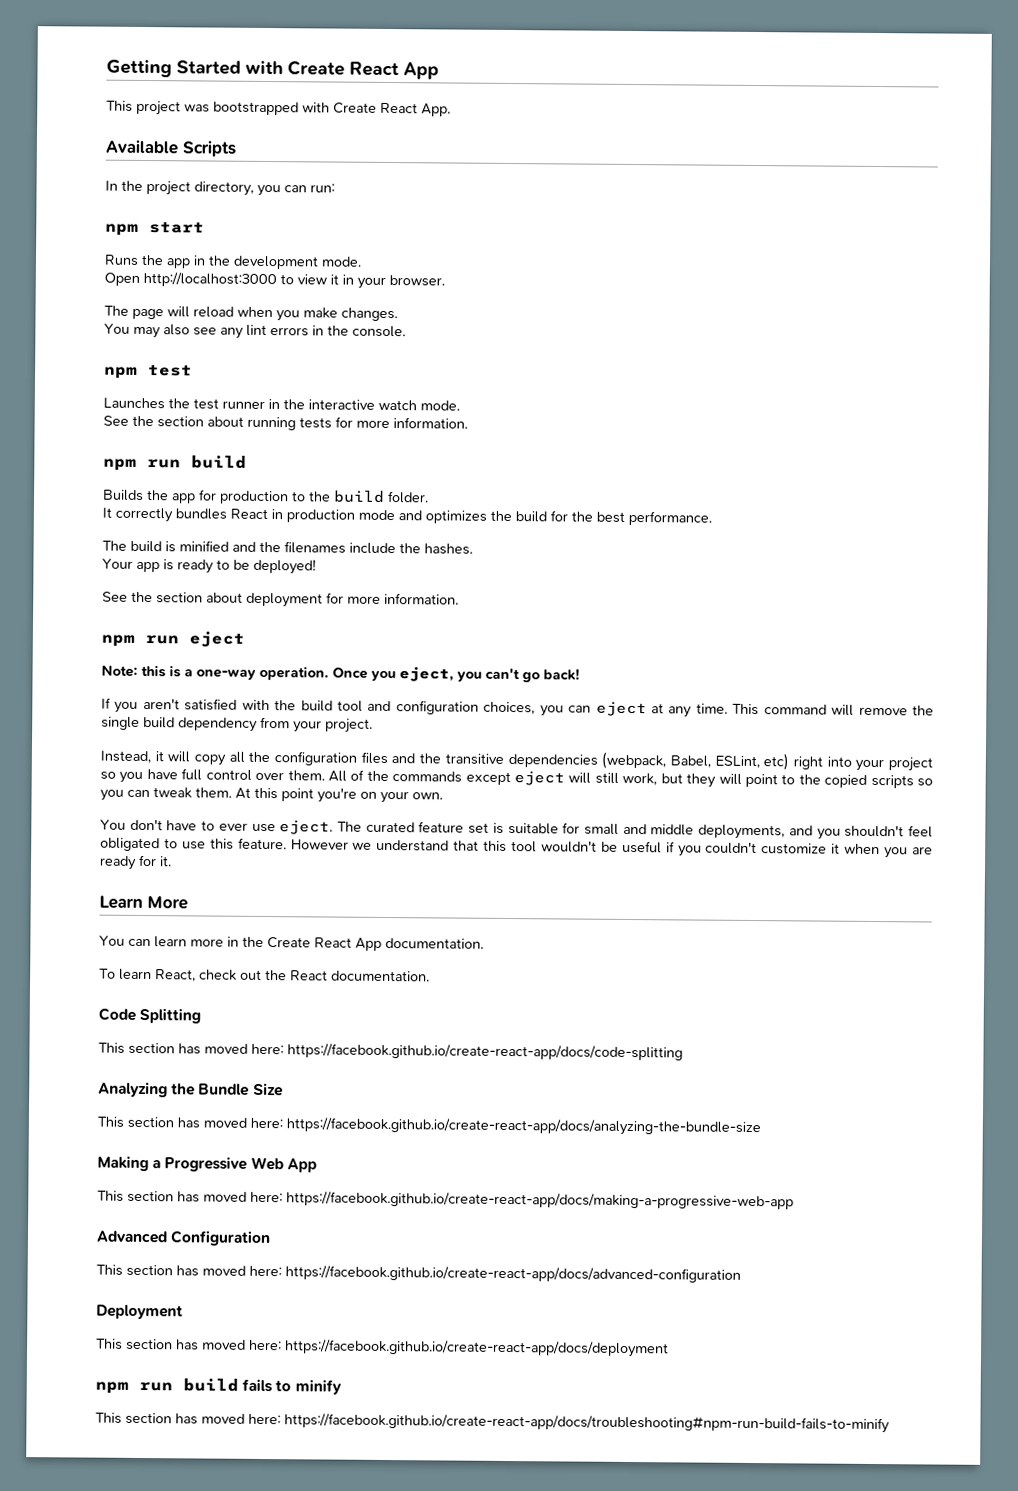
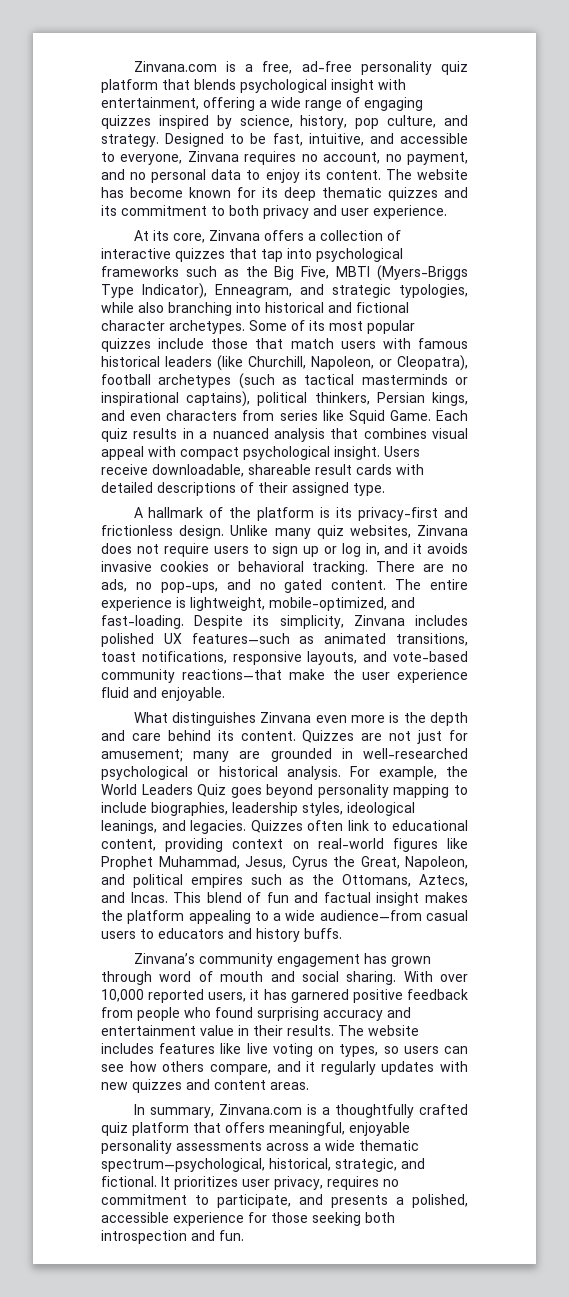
[106,59,439,80] [106,100,451,117] [105,139,236,157] [105,180,335,197] [105,222,205,236] [104,254,362,270] [104,271,445,289] [104,305,398,322] [104,323,406,339] [103,365,193,379] [103,397,460,411] [103,415,468,431] [103,455,247,471] [102,489,429,505] [102,507,712,526] [102,540,473,555] [102,558,316,575] [102,591,459,608] [101,631,245,647] [101,664,580,683] [101,697,935,718] [101,716,373,733] [100,750,934,772] [100,768,933,789] [100,787,443,804] [100,818,933,840] [100,837,934,859] [99,854,172,870] [99,895,188,910] [99,935,484,951] [99,968,430,982] [98,1007,202,1024] [98,1042,683,1061] [98,1081,283,1098] [97,1116,761,1137] [97,1155,317,1173] [97,1190,794,1210] [96,1230,272,1247] [96,1264,741,1283] [96,1304,183,1320] [96,1338,669,1358] [95,1378,342,1395] [95,1412,890,1434] Getting Started with Create React App // This project was bootstrapped with Create React App. // Available Scripts // In the project directory, you can run: // npm start // Runs the app in the development mode. // Open http://localhost:3000 to view it in your browser. // The page will reload when you make changes. // You may also see any lint errors in the console. // npm test // Launches the test runner in the interactive watch mode. // See the section about running tests for more information. // npm run build // Builds the app for production to the build folder. // It correctly bundles React in production mode and optimizes the build for the best performance. // The build is minified and the filenames include the hashes. // Your app is ready to be deployed! // See the section about deployment for more information. // npm run eject // Note: this is a one-way operation. Once you eject, you can't go back! // If you aren't satisfied with the build tool and configuration choices, you can eject at any time. This command will remove the single build dependency from your project. // Instead, it will copy all the configuration files and the transitive dependencies (webpack, Babel, ESLint, etc) right into your project so you have full control over them. All of the commands except eject will still work, but they will point to the copied scripts so you can tweak them. At this point you're on your own. // You don't have to ever use eject. The curated feature set is suitable for small and middle deployments, and you shouldn't feel obligated to use this feature. However we understand that this tool wouldn't be useful if you couldn't customize it when you are ready for it. // Learn More // You can learn more in the Create React App documentation. // To learn React, check out the React documentation. // Code Splitting // This section has moved here: https://facebook.github.io/create-react-app/docs/code-splitting // Analyzing the Bundle Size // This section has moved here: https://facebook.github.io/create-react-app/docs/analyzing-the-bundle-size // Making a Progressive Web App // This section has moved here: https://facebook.github.io/create-react-app/docs/making-a-progressive-web-app // Advanced Configuration // This section has moved here: https://facebook.github.io/create-react-app/docs/advanced-configuration // Deployment // This section has moved here: https://facebook.github.io/create-react-app/docs/deployment // npm run build fails to minify // This section has moved here: https://facebook.github.io/create-react-app/docs/troubleshooting#npm-run-build-fails-to-minify -> [133,61,468,75] [101,79,406,93] [101,97,423,111] [101,115,468,129] [101,133,468,147] [101,151,468,165] [101,169,468,183] [101,187,468,201] [101,205,447,219] [133,230,401,243] [101,248,403,262] [101,265,468,281] [101,283,468,299] [101,302,409,316] [101,320,415,334] [101,338,468,352] [101,355,468,371] [101,373,468,389] [101,391,468,407] [101,410,468,424] [101,428,468,442] [101,446,420,460] [101,464,424,477] [101,482,385,496] [133,507,468,521] [101,525,468,539] [101,543,468,557] [101,561,468,575] [101,579,468,593] [101,597,415,611] [101,615,468,629] [101,633,469,647] [101,651,468,665] [101,669,468,683] [101,687,225,701] [133,712,468,726] [101,730,469,744] [101,748,468,762] [101,766,468,780] [101,784,468,798] [101,802,415,816] [101,820,468,834] [101,838,468,852] [101,856,468,870] [101,874,468,888] [101,892,468,906] [101,910,468,924] [101,928,342,942] [133,953,431,967] [101,971,468,985] [101,989,468,1003] [101,1007,411,1021] [101,1025,419,1036] [101,1043,469,1057] [101,1061,468,1075] [101,1079,309,1093] [133,1104,468,1118] [101,1122,410,1136] [101,1140,419,1154] [101,1158,425,1172] [101,1176,399,1190] [101,1194,468,1208] [101,1212,395,1226] [101,1230,244,1244] Zinvana.com is a free, ad-free personality quiz platform that blends psychological insight with entertainment, offering a wide range of engaging quizzes inspired by science, history, pop culture, and strategy. Designed to be fast, intuitive, and accessible to everyone, Zinvana requires no account, no payment, and no personal data to enjoy its content. The website has become known for its deep thematic quizzes and its commitment to both privacy and user experience. // At its core, Zinvana offers a collection of interactive quizzes that tap into psychological frameworks such as the Big Five, MBTI (Myers-Briggs Type Indicator), Enneagram, and strategic typologies, while also branching into historical and fictional character archetypes. Some of its most popular quizzes include those that match users with famous historical leaders (like Churchill, Napoleon, or Cleopatra), football archetypes (such as tactical masterminds or inspirational captains), political thinkers, Persian kings, and even characters from series like Squid Game. Each quiz results in a nuanced analysis that combines visual appeal with compact psychological insight. Users receive downloadable, shareable result cards with detailed descriptions of their assigned type. // A hallmark of the platform is its privacy-first and frictionless design. Unlike many quiz websites, Zinvana does not require users to sign up or log in, and it avoids invasive cookies or behavioral tracking. There are no ads, no pop-ups, and no gated content. The entire experience is lightweight, mobile-optimized, and fast-loading. Despite its simplicity, Zinvana includes polished UX features—such as animated transitions, toast notifications, responsive layouts, and vote-based community reactions—that make the user experience fluid and enjoyable. // What distinguishes Zinvana even more is the depth and care behind its content. Quizzes are not just for amusement; many are grounded in well-researched psychological or historical analysis. For example, the World Leaders Quiz goes beyond personality mapping to include biographies, leadership styles, ideological leanings, and legacies. Quizzes often link to educational content, providing context on real-world figures like Prophet Muhammad, Jesus, Cyrus the Great, Napoleon, and political empires such as the Ottomans, Aztecs, and Incas. This blend of fun and factual insight makes the platform appealing to a wide audience—from casual users to educators and history buffs. // Zinvana’s community engagement has grown through word of mouth and social sharing. With over 10,000 reported users, it has garnered positive feedback from people who found surprising accuracy and entertainment value in their results. The website includes features like live voting on types, so users can see how others compare, and it regularly updates with new quizzes and content areas. // In summary, Zinvana.com is a thoughtfully crafted quiz platform that offers meaningful, enjoyable personality assessments across a wide thematic spectrum—psychological, historical, strategic, and fictional. It prioritizes user privacy, requires no commitment to participate, and presents a polished, accessible experience for those seeking both introspection and fun.

